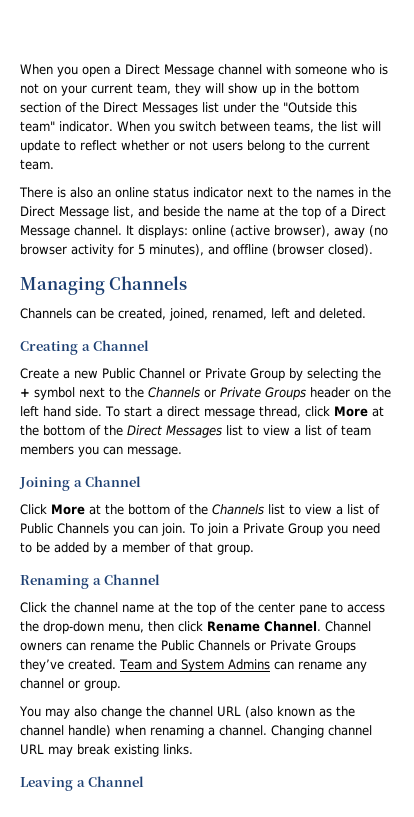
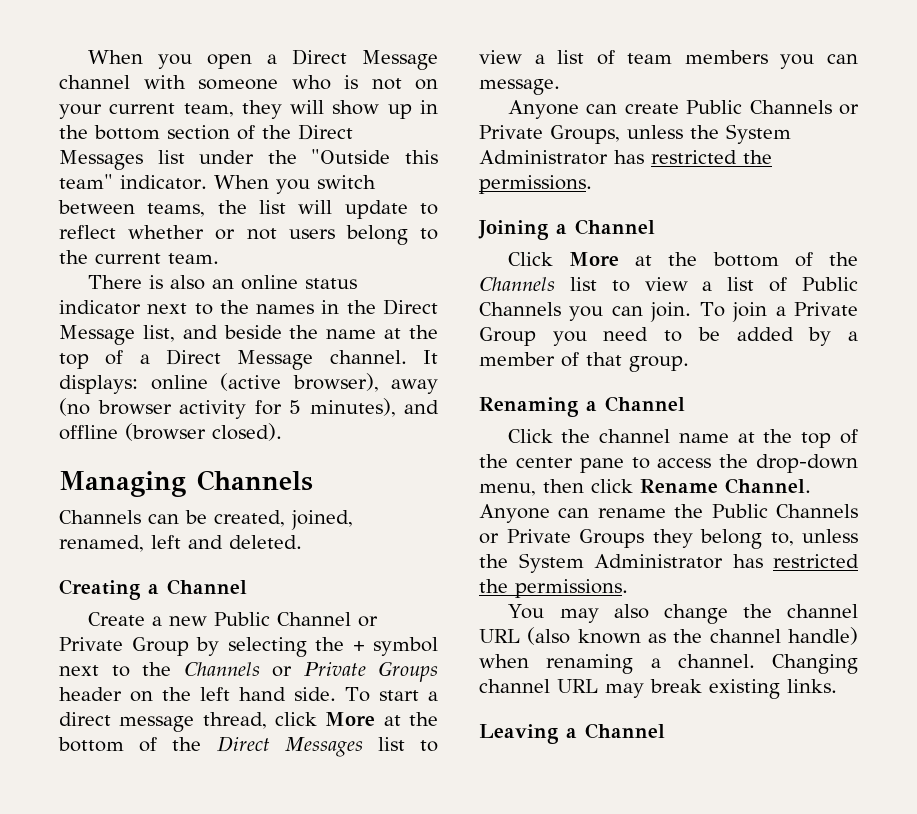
(182, 451) none -> [507,100,859,119] [479,124,791,144] [479,150,772,165] [479,175,592,194] // Anyone can create Public Channels or Private Groups, unless the System Administrator has restricted the permissions.
[325,621,371,632] [20,642,62,651] Channel owners -> [479,504,550,523] Anyone
[20,659,367,672] [20,678,121,691] they’ve created. Team and System Admins can rename any channel or group. -> [652,529,858,549] [479,553,859,573] [479,579,628,598] they belong to, unless the System Administrator has restricted the permissions.

